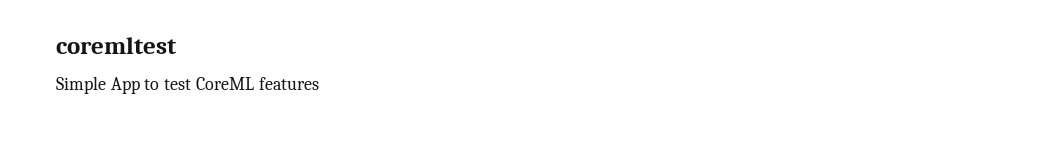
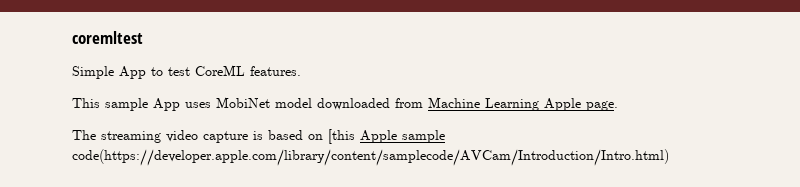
[258,77,319,90] features -> [250,66,301,76] [72,97,618,111] [72,129,445,144] [72,149,669,166] features. // This sample App uses MobiNet model downloaded from Machine Learning Apple page. // The streaming video capture is based on [this Apple sample code(https://developer.apple.com/library/content/samplecode/AVCam/Introduction/Intro.html)

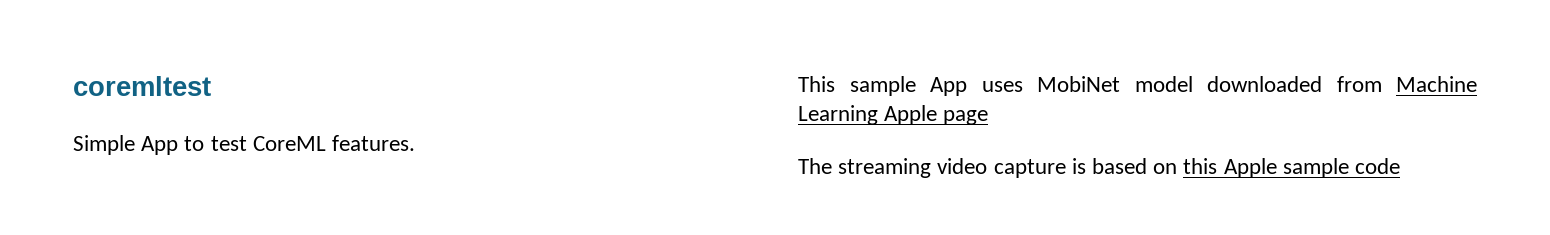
[586,101,618,111] page. -> [943,110,989,125] page
[328,129,355,144] [this -> [1183,158,1218,174] this
[72,149,669,166] code(https://developer.apple.com/library/content/samplecode/AVCam/Introduction/Intro.html) -> [1355,158,1401,174] code

